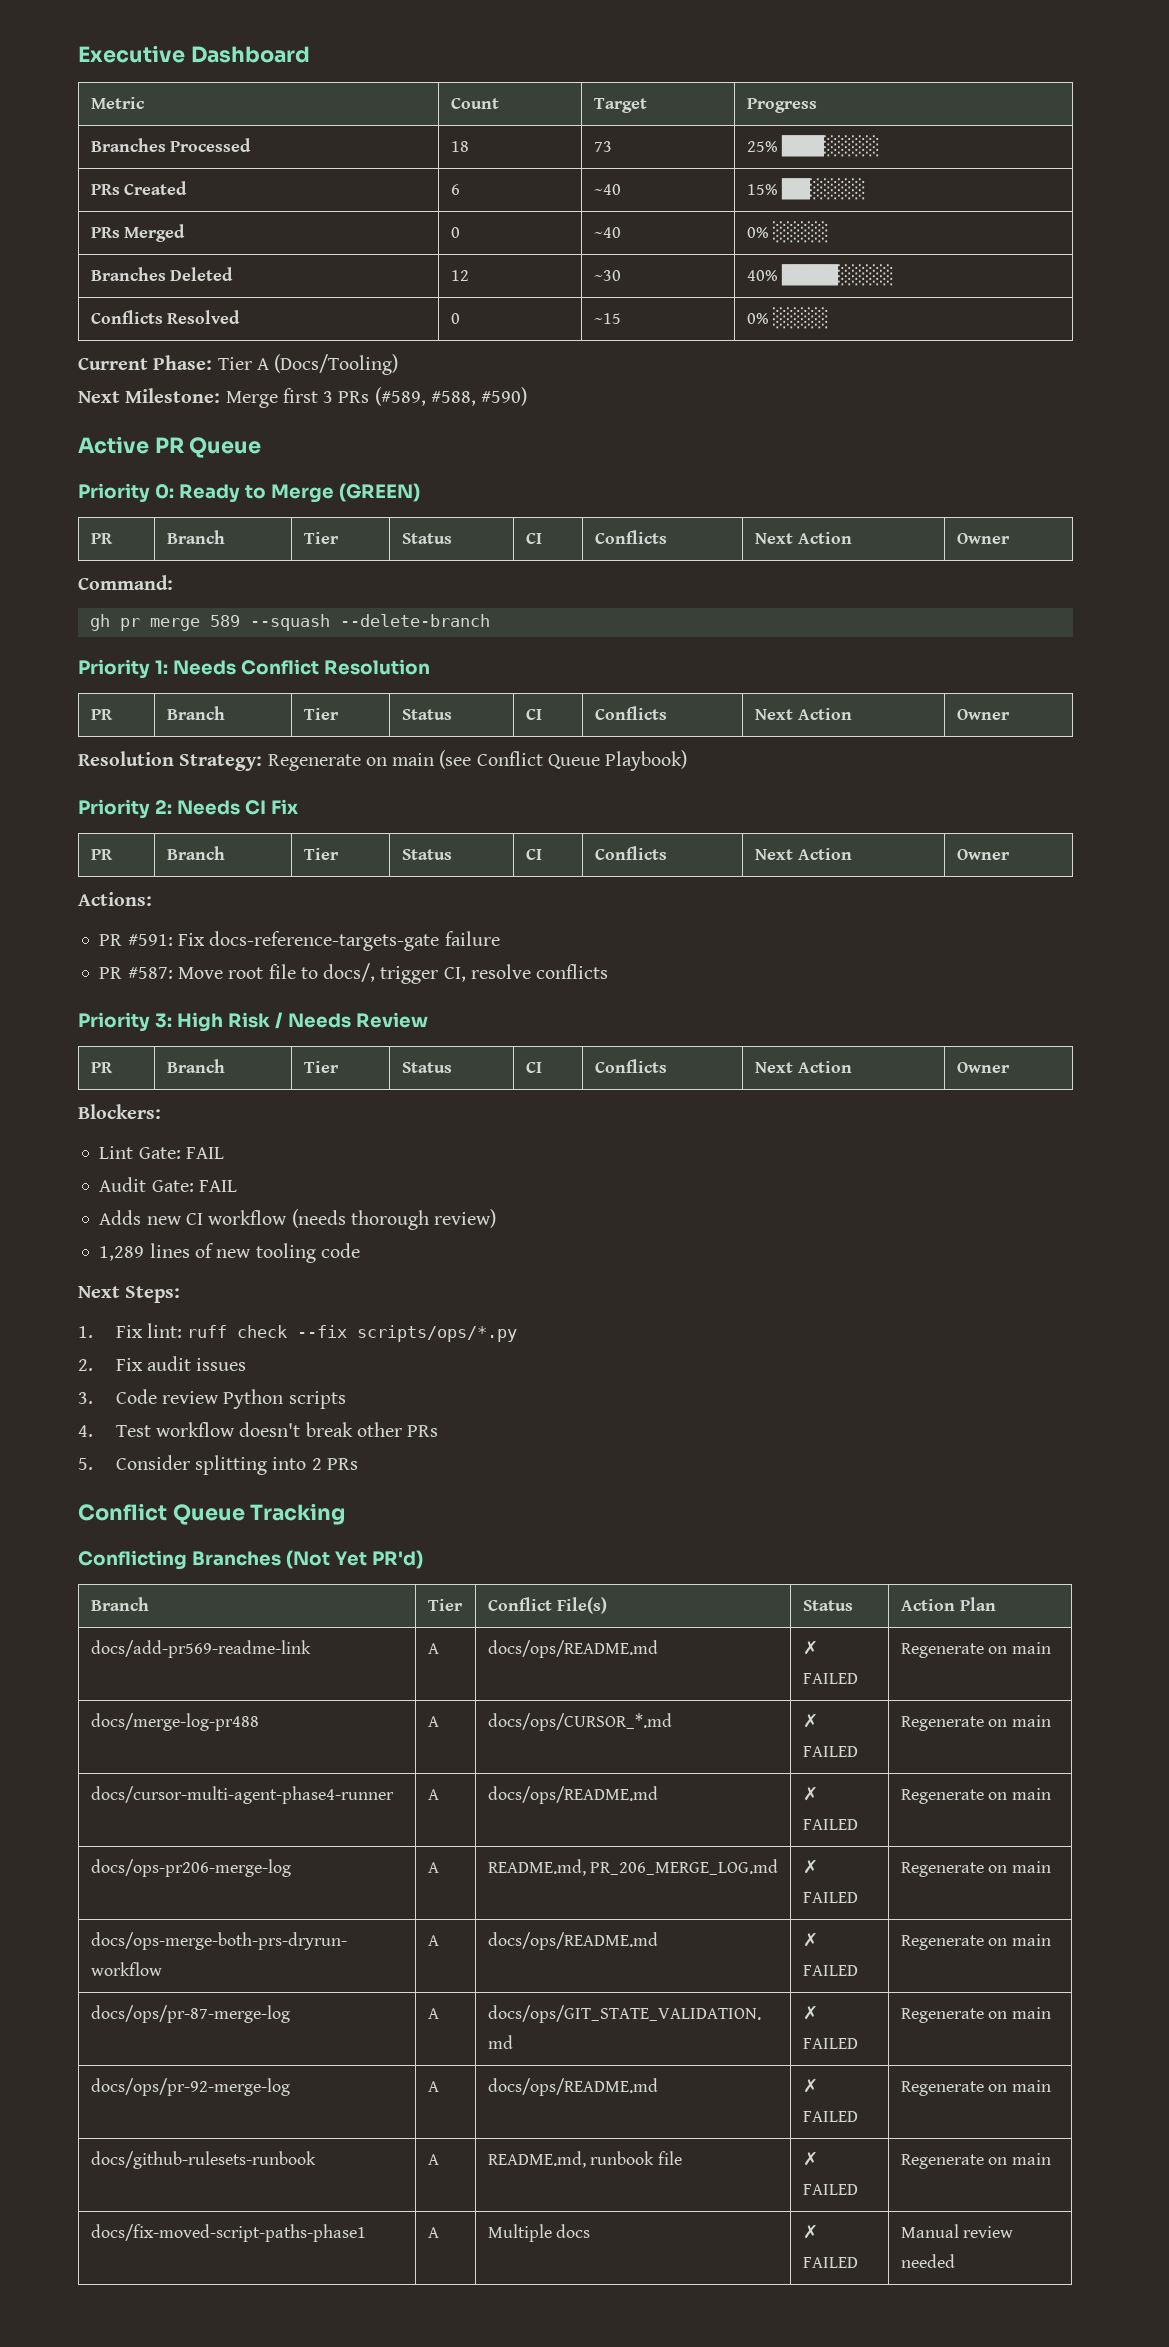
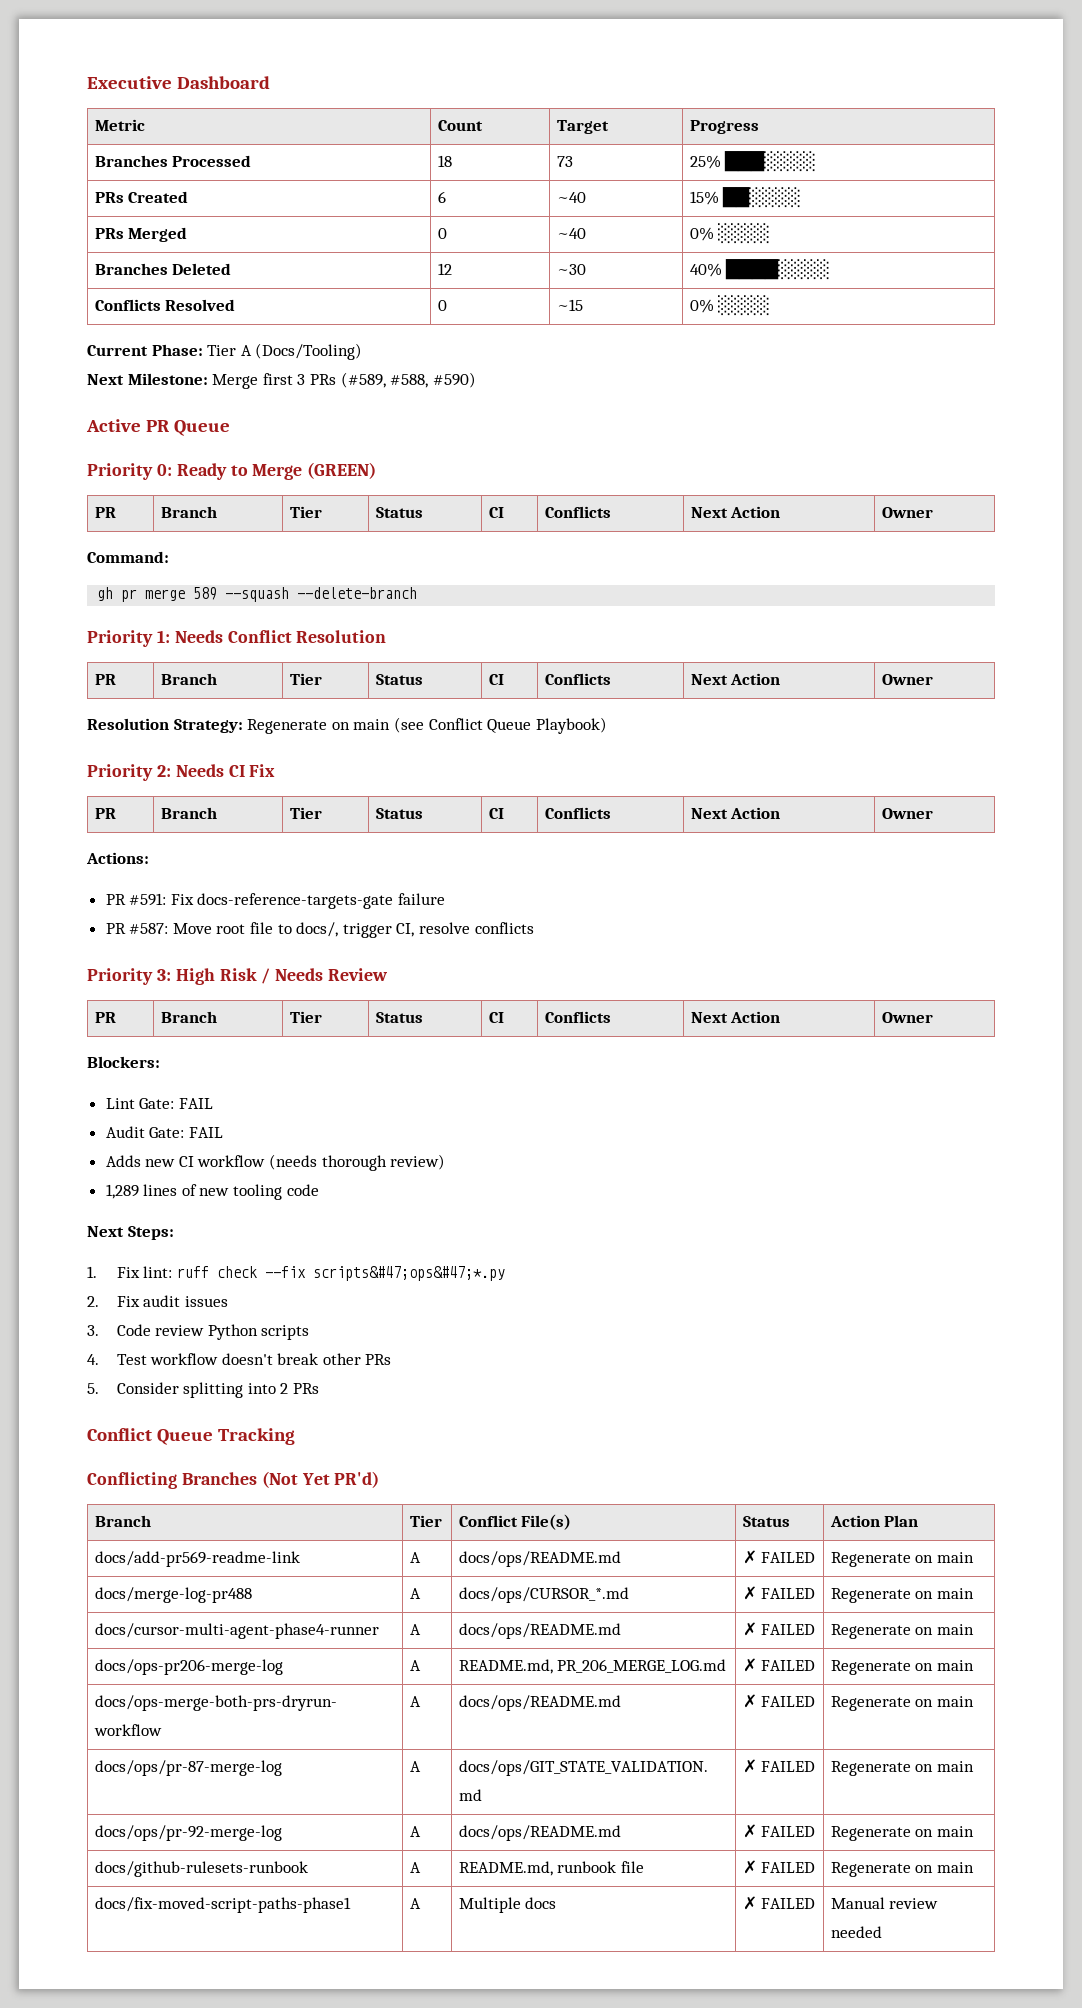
[357,1325,518,1342] scripts/ops/*.py -> [312,1266,505,1281] scripts&#47;ops&#47;*.py

